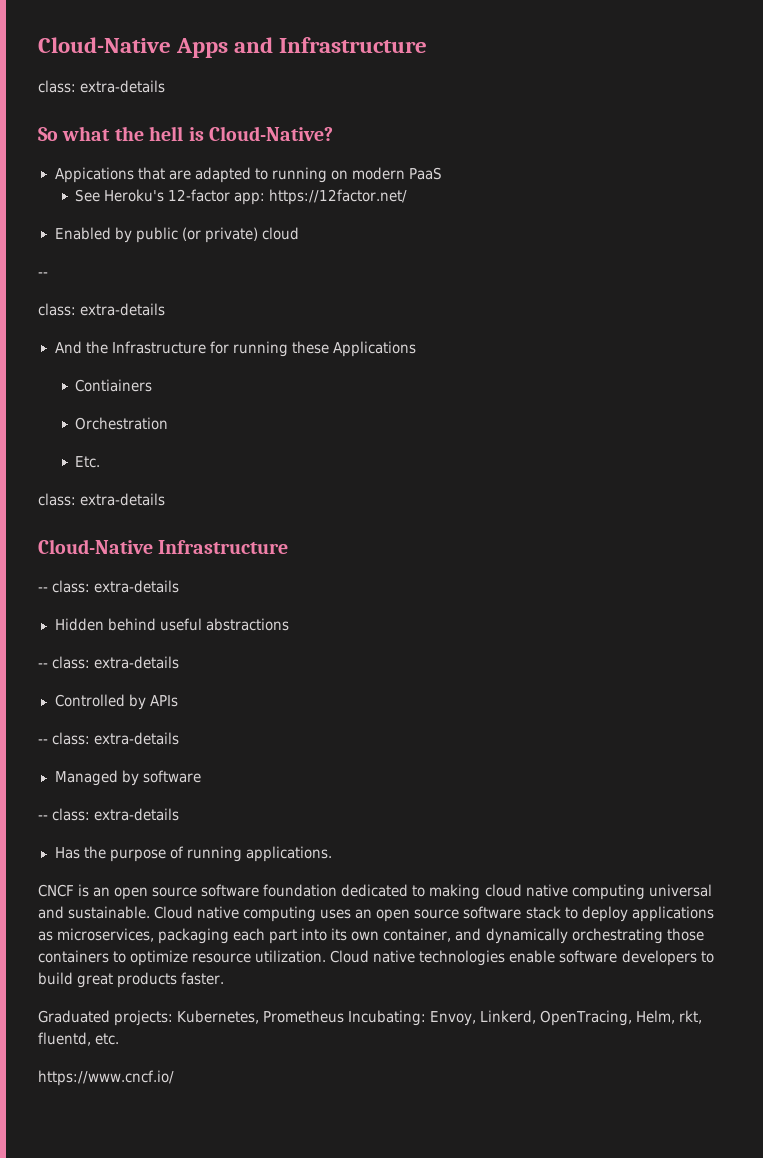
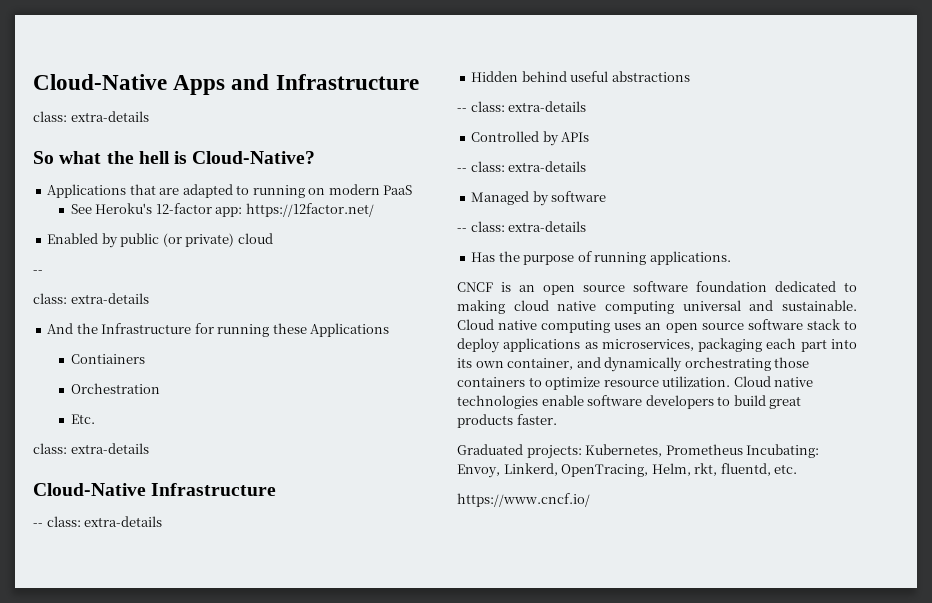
[54,167,134,183] Appications -> [47,184,127,198] Applications

